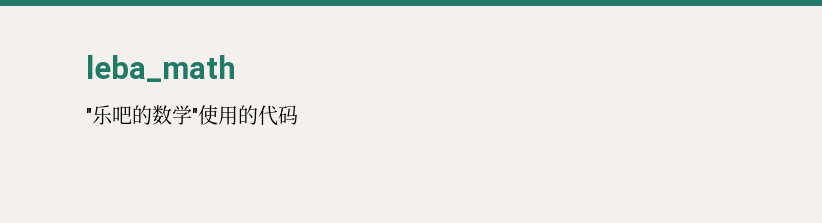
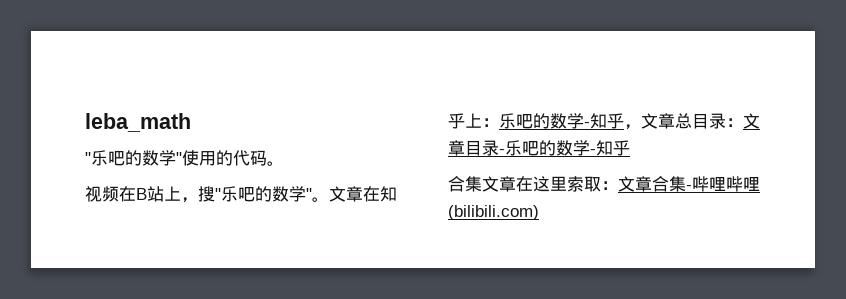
(298, 115) none -> [267,161,284,166] [85,186,397,203] [448,113,760,130] [448,140,630,156] [448,176,760,192] [448,205,539,220] 。 // 视频在B站上，搜"乐吧的数学"。文章在知乎上：乐吧的数学-知乎，文章总目录：文章目录-乐吧的数学-知乎 // 合集文章在这里索取：文章合集-哔哩哔哩(bilibili.com)

